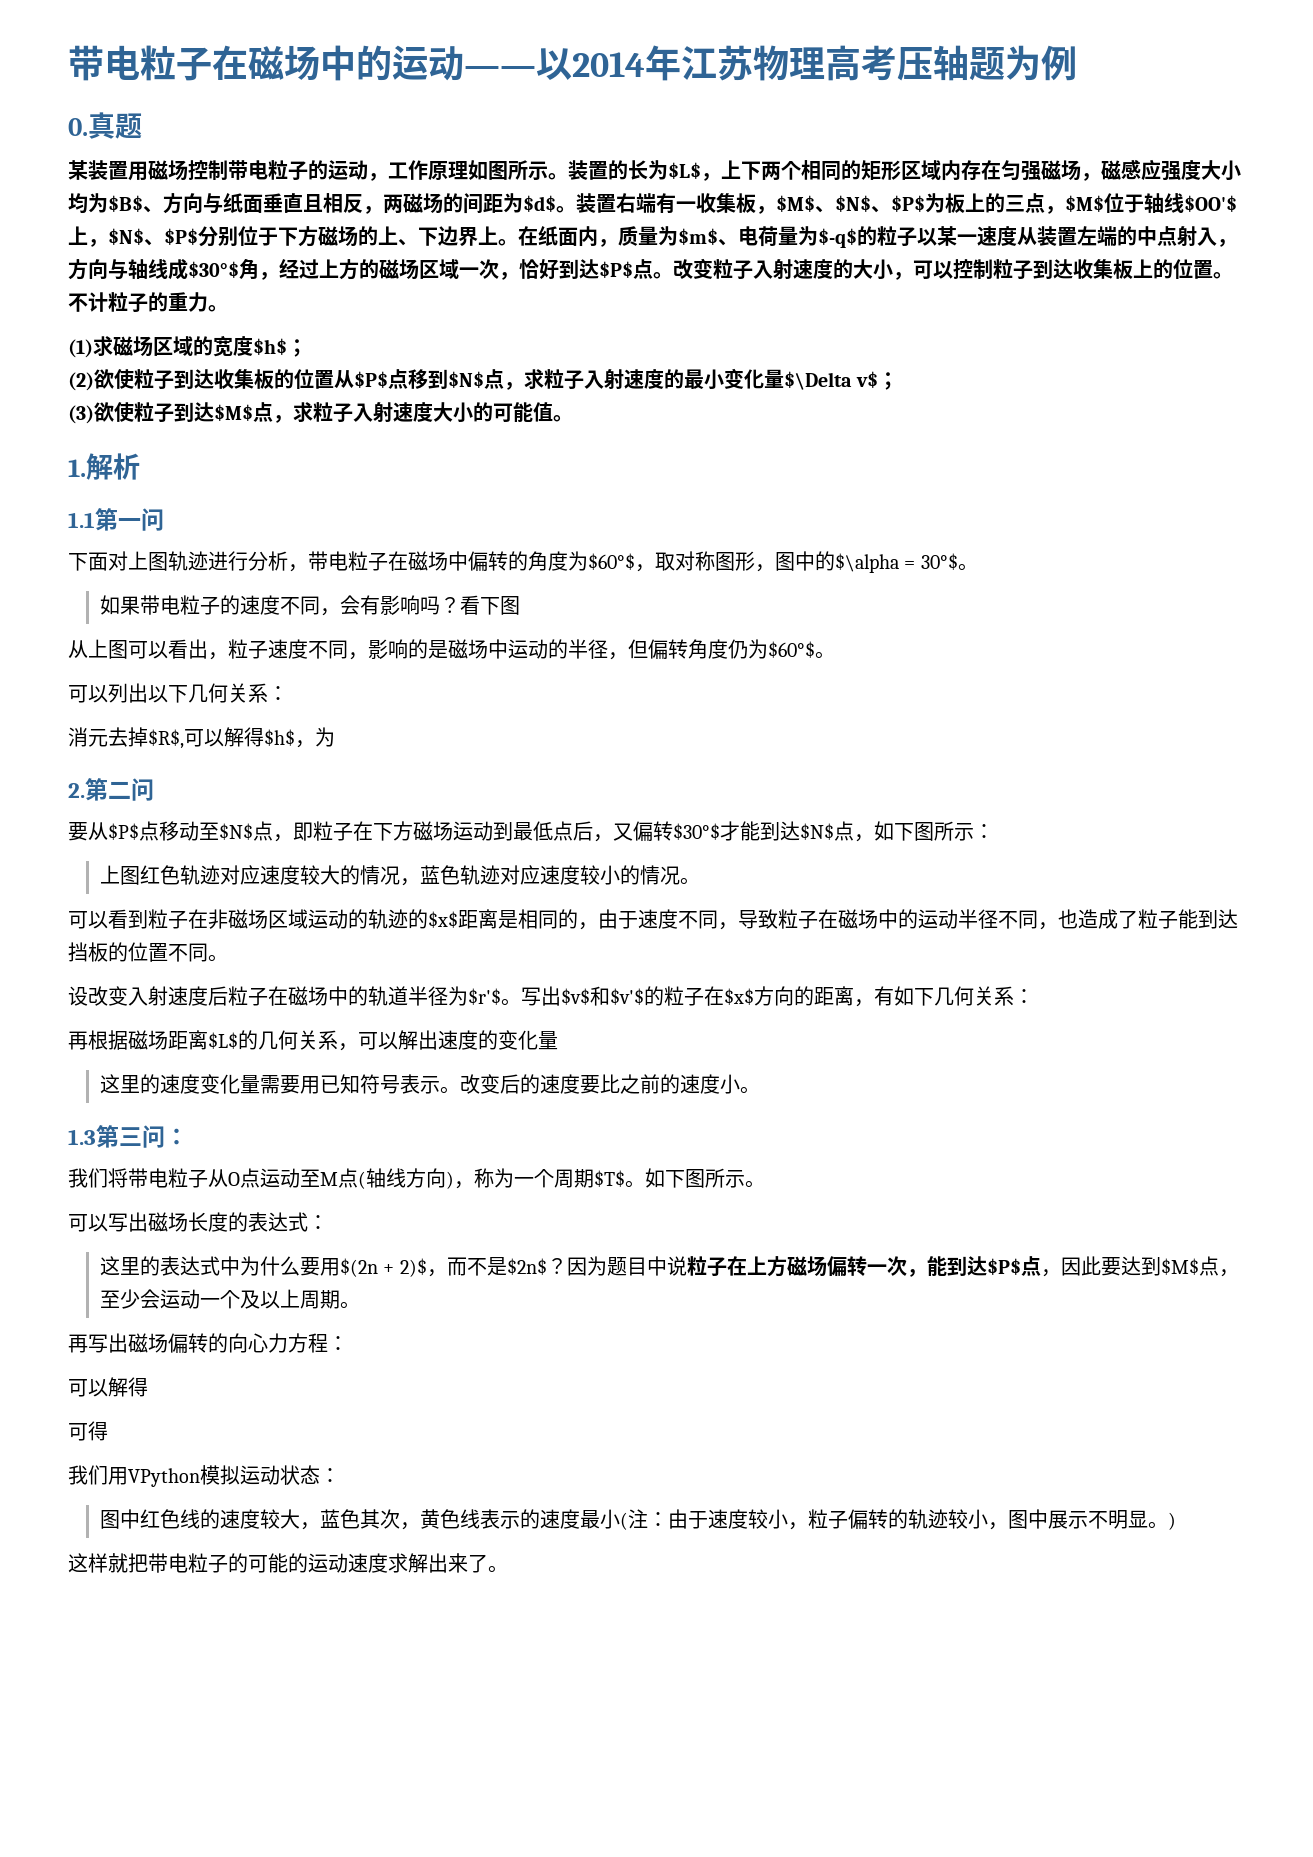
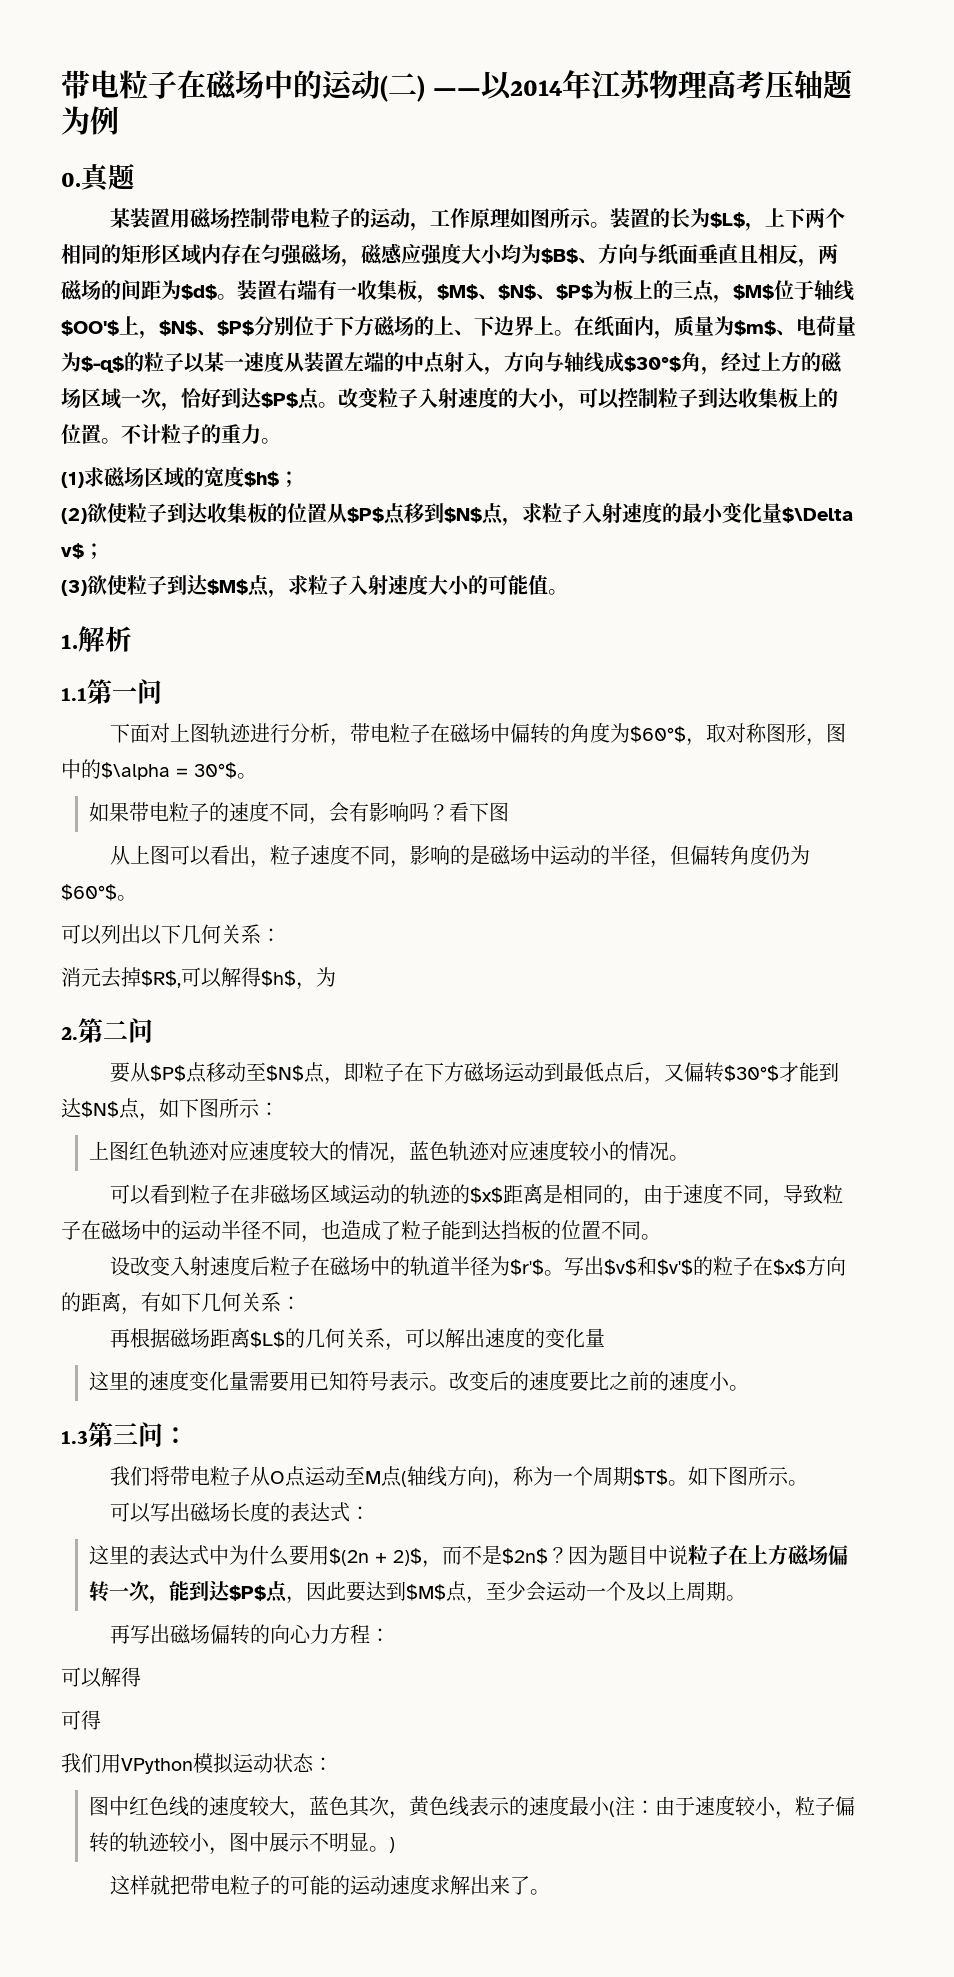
(464, 63) none -> [380,73,425,102] (二)

